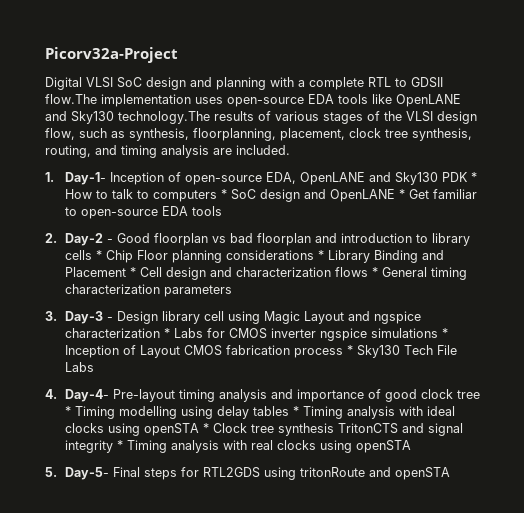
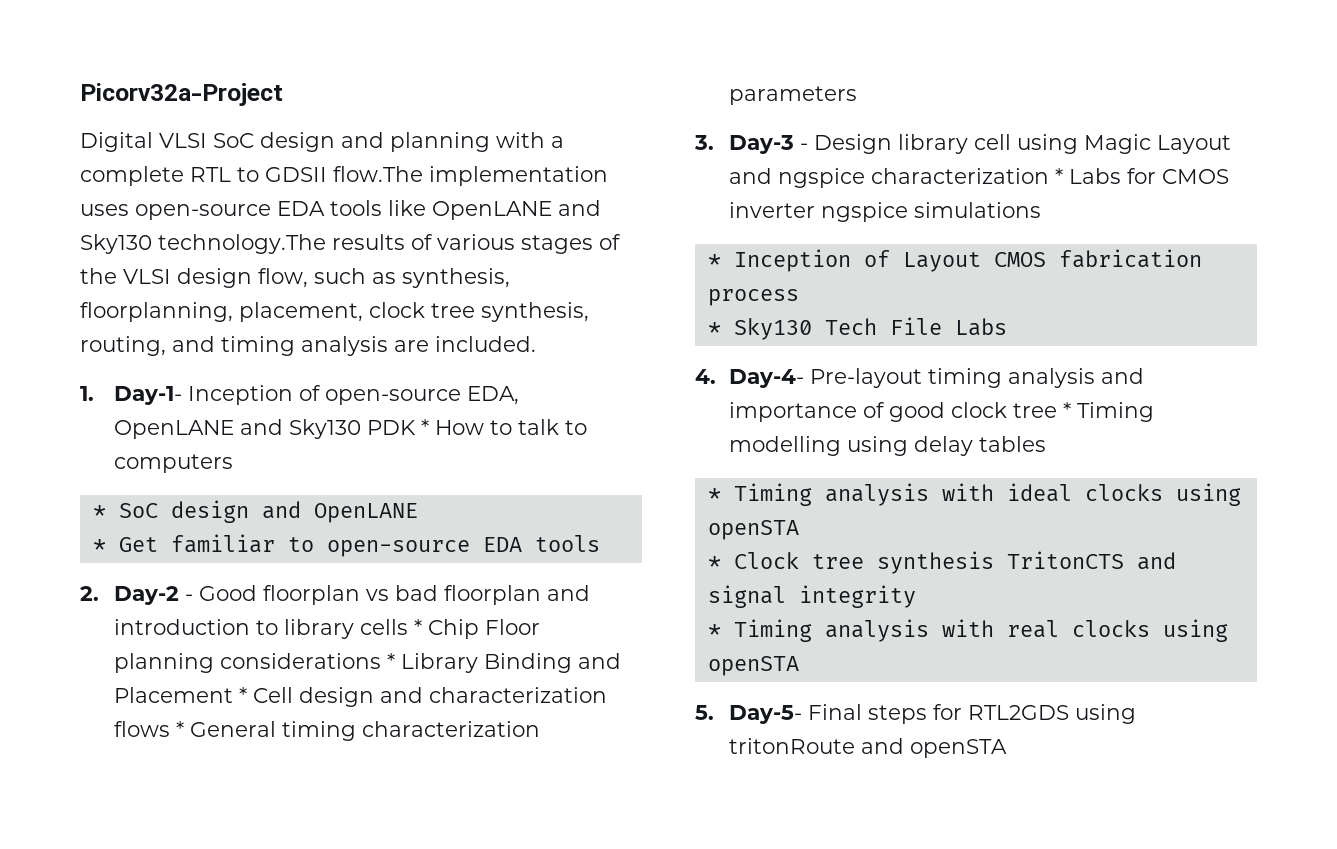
(217, 196) none -> (234, 463) //
(395, 195) none -> (418, 513) //
(438, 333) none -> (1042, 210) //
(343, 353) none -> (799, 297) //
(289, 411) none -> (1047, 444) //
(199, 429) none -> (799, 530) //
(113, 446) none -> (916, 596) //

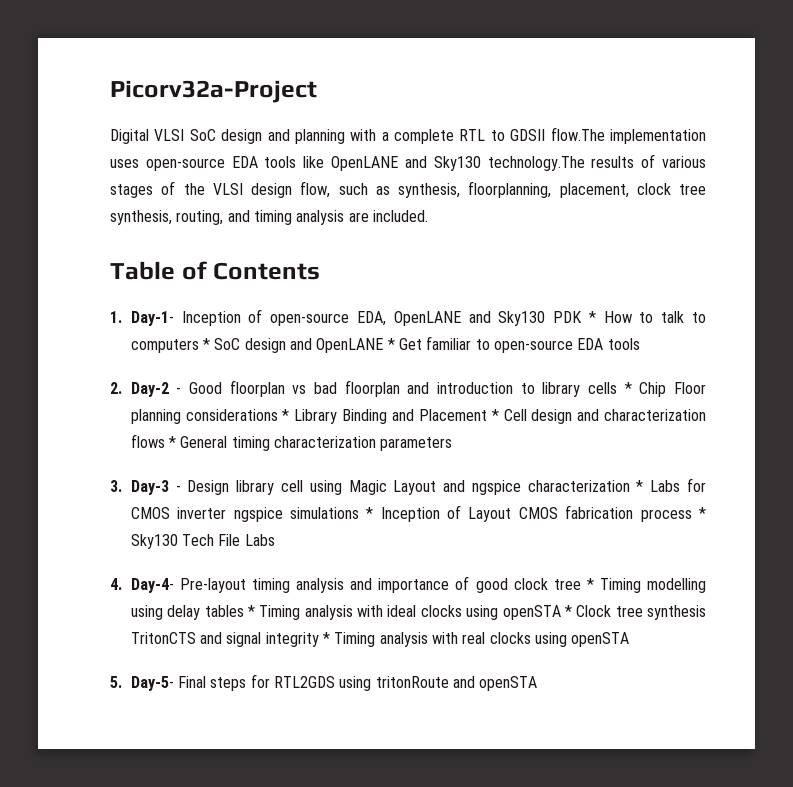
(536, 344) none -> [110,261,321,280] // Table of Contents
(234, 463) // -> (199, 346) none
(418, 513) // -> (384, 345) none
(1042, 210) // -> (359, 513) none
(799, 297) // -> (692, 515) none
(1047, 444) // -> (244, 611) none
(799, 530) // -> (561, 612) none
(916, 596) // -> (319, 639) none

